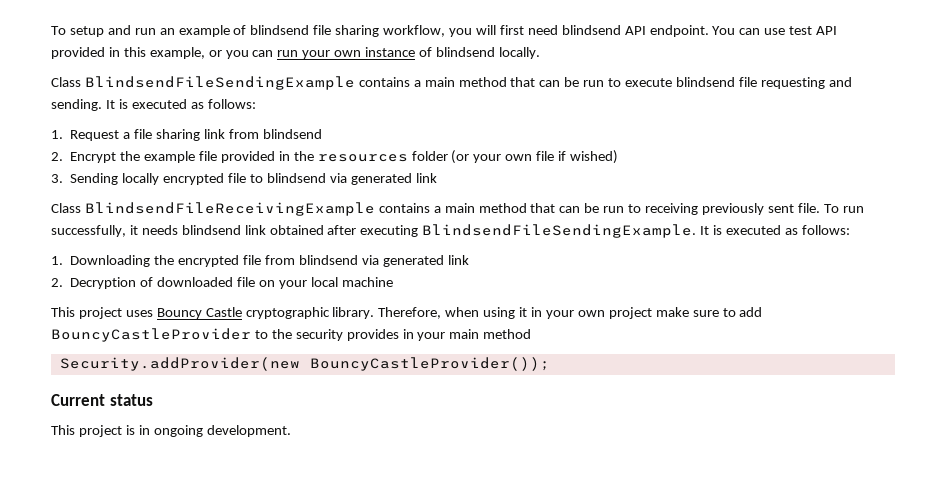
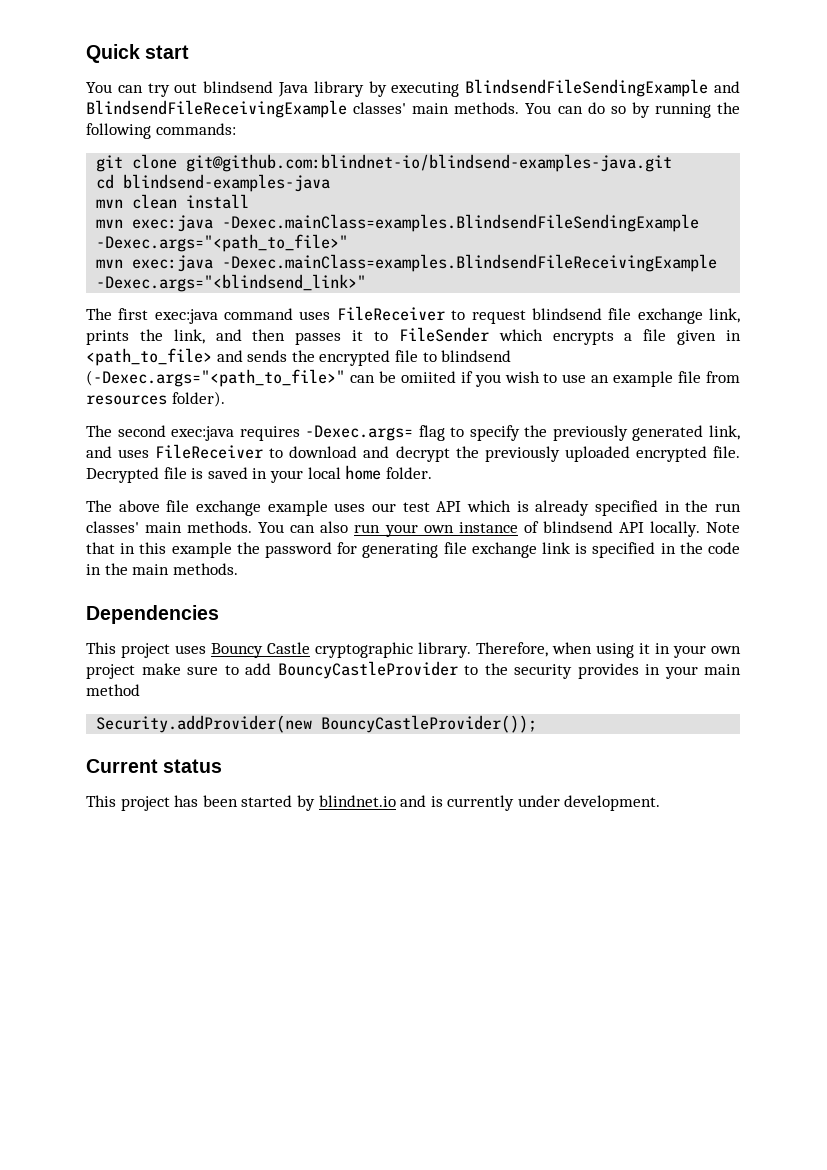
[51,25,838,37] [51,47,274,59] To setup and run an example of blindsend file sharing workflow, you will first need blindsend API endpoint. You can use test API provided in this example, or you can -> [86,44,190,63] [86,79,740,97] [86,100,741,118] [86,123,236,139] [96,154,673,172] [96,174,331,192] [96,194,250,209] [96,214,700,232] [96,234,349,252] [96,254,718,272] [96,274,367,292] [86,306,741,324] [86,327,741,345] [86,348,512,366] [86,369,741,387] [86,391,225,407] [86,425,740,441] [86,444,740,462] [86,465,432,483] [86,500,741,516] [86,521,349,533] Quick start // You can try out blindsend Java library by executing BlindsendFileSendingExample and BlindsendFileReceivingExample classes' main methods. You can do so by running the following commands: // git clone git@github.com:blindnet-io/blindsend-examples-java.git // cd blindsend-examples-java // mvn clean install // mvn exec:java -Dexec.mainClass=examples.BlindsendFileSendingExample -Dexec.args="<path_to_file>" // mvn exec:java -Dexec.mainClass=examples.BlindsendFileReceivingExample -Dexec.args="<blindsend_link>" // The first exec:java command uses FileReceiver to request blindsend file exchange link, prints the link, and then passes it to FileSender which encrypts a file given in <path_to_file> and sends the encrypted file to blindsend (-Dexec.args="<path_to_file>" can be omiited if you wish to use an example file from resources folder). // The second exec:java requires -Dexec.args= flag to specify the previously generated link, and uses FileReceiver to download and decrypt the previously uploaded encrypted file. Decrypted file is saved in your local home folder. // The above file exchange example uses our test API which is already specified in the run classes' main methods. You can also
(495, 52) none -> [618,522,644,533] API
[51,76,852,90] [51,99,256,111] [51,129,322,141] [51,150,619,164] [51,173,437,185] [51,202,864,216] [51,224,850,238] [51,255,469,267] [51,277,393,289] // Class BlindsendFileSendingExample contains a main method that can be run to execute blindsend file requesting and sending. It is executed as follows: // 1. Request a file sharing link from blindsend // 2. Encrypt the example file provided in the resources folder (or your own file if wished) // 3. Sending locally encrypted file to blindsend via generated link // Class BlindsendFileReceivingExample contains a main method that can be run to receiving previously sent file. To run successfully, it needs blindsend link obtained after executing BlindsendFileSendingExample. It is executed as follows: // 1. Downloading the encrypted file from blindsend via generated link // 2. Decryption of downloaded file on your local machine -> [705,522,740,533] [86,542,740,558] [86,563,238,575] [86,605,219,624] Note that in this example the password for generating file exchange link is specified in the code in the main methods. // Dependencies
[125,425,203,437] is in ongoing -> [174,795,560,811] has been started by blindnet.io and is currently under

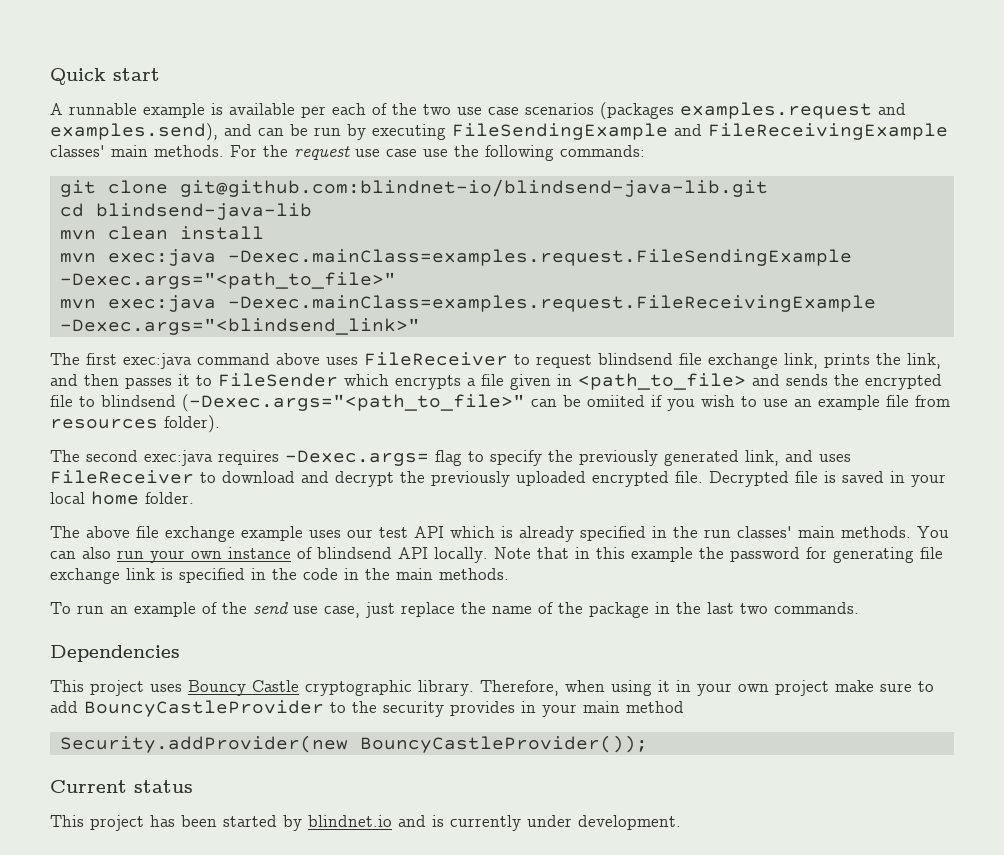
[86,79,740,97] [86,100,711,118] You can try out blindsend Java library by executing BlindsendFileSendingExample and BlindsendFileReceivingExample classes' main methods. You can do so by running -> [50,102,906,120] [50,123,948,141] [50,145,448,160] A runnable example is available per each of the two use case scenarios (packages examples.request and examples.send), and can be run by executing FileSendingExample and FileReceivingExample classes' main methods. For the request use case use
[186,154,673,172] git@github.com:blindnet-io/blindsend-examples-java.git -> [179,179,768,197] git@github.com:blindnet-io/blindsend-java-lib.git
[123,174,331,192] blindsend-examples-java -> [95,203,312,220] blindsend-java-lib
[222,214,700,232] -Dexec.mainClass=examples.BlindsendFileSendingExample -> [227,249,852,266] -Dexec.mainClass=examples.request.FileSendingExample
[222,254,718,272] -Dexec.mainClass=examples.BlindsendFileReceivingExample -> [227,295,876,312] -Dexec.mainClass=examples.request.FileReceivingExample
(294, 314) none -> [276,353,320,365] above
(238, 569) none -> [50,602,859,618] // To run an example of the send use case, just replace the name of the package in the last two commands.

